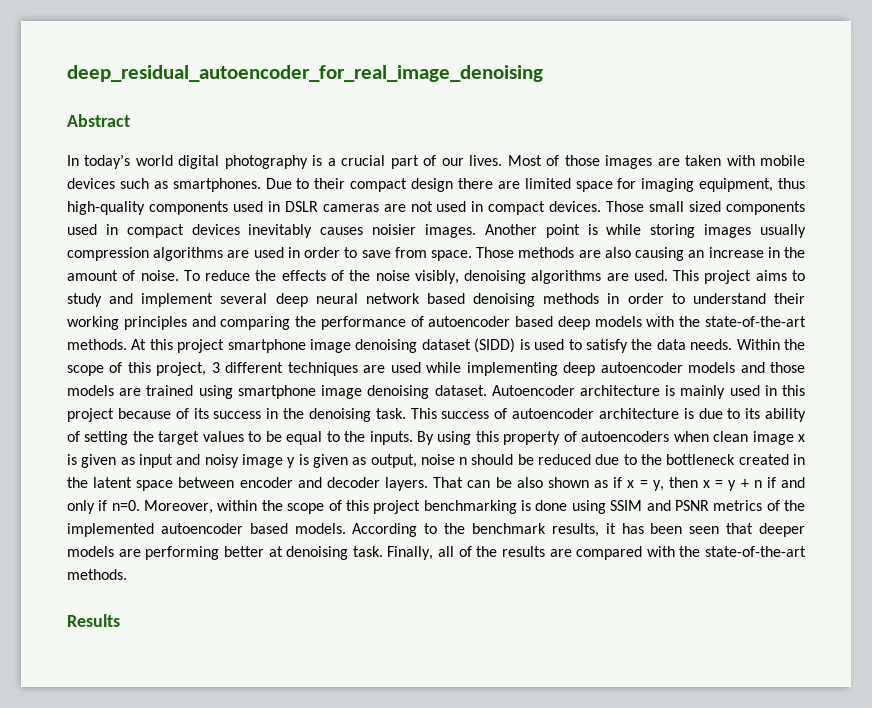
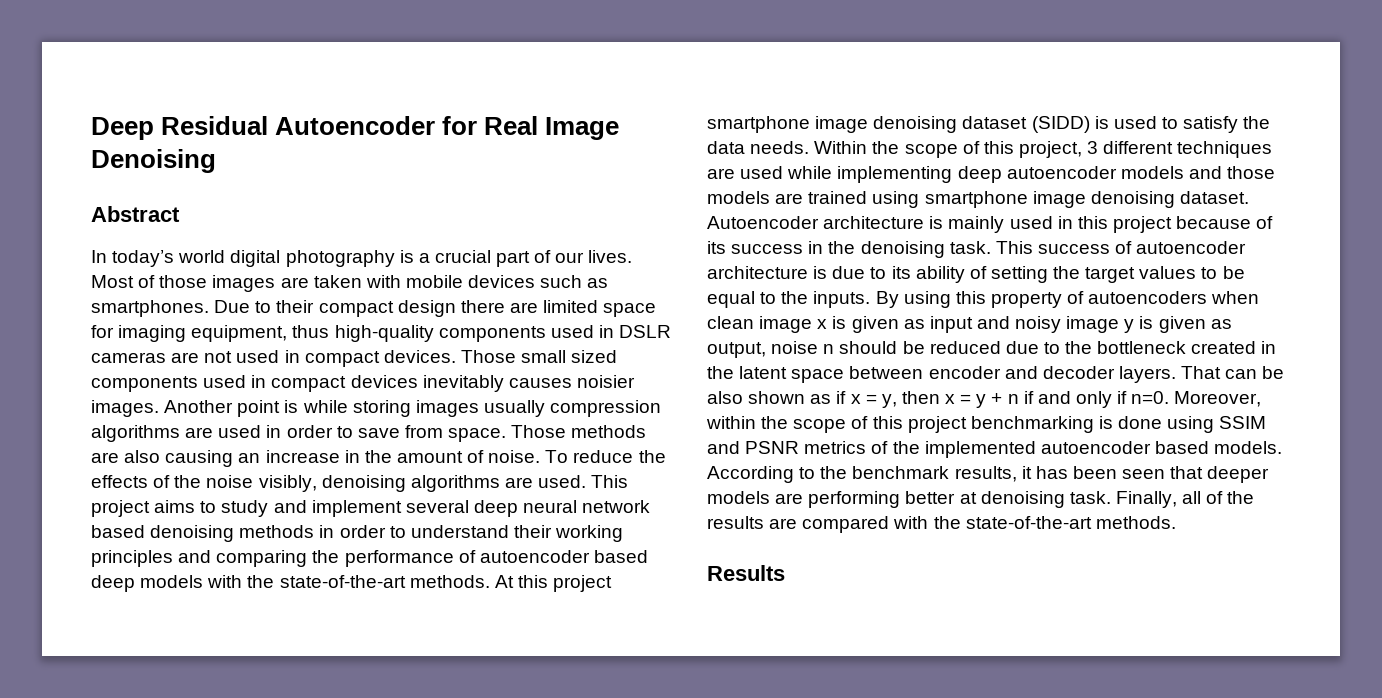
[67,65,543,82] deep_residual_autoencoder_for_real_image_denoising -> [91,116,620,140] [91,149,216,173] Deep Residual Autoencoder for Real Image Denoising

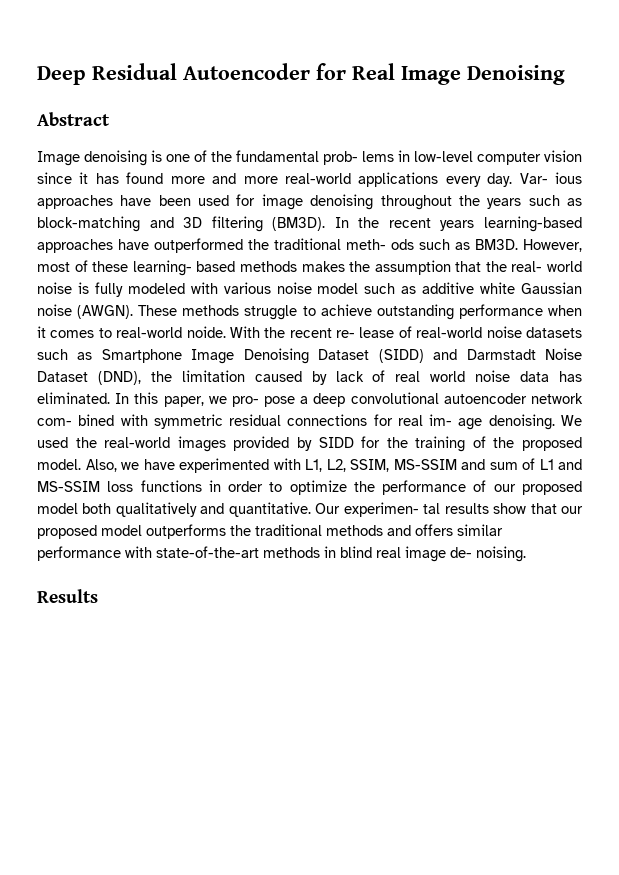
[91,250,633,267] [91,275,609,292] [91,300,657,317] [91,325,672,342] [91,350,618,367] [91,375,635,392] [91,400,662,417] [91,425,647,442] [91,450,666,467] [91,475,629,492] [91,500,651,517] [91,525,624,542] [91,550,648,567] [91,575,613,592] [707,116,1271,133] [707,141,1273,158] [707,166,1276,183] [707,191,1249,208] [707,216,1274,233] [707,241,1247,258] [707,266,1245,283] [707,291,1260,308] [707,316,1232,333] [707,341,1277,358] [707,366,1285,383] [707,391,1262,408] [706,416,1267,433] [707,441,1283,458] [707,466,1270,483] [707,491,1255,508] [707,516,1176,533] In today’s world digital photography is a crucial part of our lives. Most of those images are taken with mobile devices such as smartphones. Due to their compact design there are limited space for imaging equipment, thus high-quality components used in DSLR cameras are not used in compact devices. Those small sized components used in compact devices inevitably causes noisier images. Another point is while storing images usually compression algorithms are used in order to save from space. Those methods are also causing an increase in the amount of noise. To reduce the effects of the noise visibly, denoising algorithms are used. This project aims to study and implement several deep neural network based denoising methods in order to understand their working principles and comparing the performance of autoencoder based deep models with the state-of-the-art methods. At this project smartphone image denoising dataset (SIDD) is used to satisfy the data needs. Within the scope of this project, 3 different techniques are used while implementing deep autoencoder models and those models are trained using smartphone image denoising dataset. Autoencoder architecture is mainly used in this project because of its success in the denoising task. This success of autoencoder architecture is due to its ability of setting the target values to be equal to the inputs. By using this property of autoencoders when clean image x is given as input and noisy image y is given as output, noise n should be reduced due to the bottleneck created in the latent space between encoder and decoder layers. That can be also shown as if x = y, then x = y + n if and only if n=0. Moreover, within the scope of this project benchmarking is done using SSIM and PSNR metrics of the implemented autoencoder based models. According to the benchmark results, it has been seen that deeper models are performing better at denoising task. Finally, all of the results are compared with the state-of-the-art methods. -> [37,150,582,166] [37,172,582,187] [37,194,583,210] [37,216,582,232] [37,238,582,253] [37,260,582,276] [37,282,583,297] [37,304,582,320] [37,326,582,338] [37,348,583,364] [37,370,583,385] [37,392,583,407] [37,414,582,430] [37,436,582,452] [37,458,582,473] [37,480,582,495] [37,502,583,517] [37,524,503,539] [37,546,526,562] Image denoising is one of the fundamental prob- lems in low-level computer vision since it has found more and more real-world applications every day. Var- ious approaches have been used for image denoising throughout the years such as block-matching and 3D filtering (BM3D). In the recent years learning-based approaches have outperformed the traditional meth- ods such as BM3D. However, most of these learning- based methods makes the assumption that the real- world noise is fully modeled with various noise model such as additive white Gaussian noise (AWGN). These methods struggle to achieve outstanding performance when it comes to real-world noide. With the recent re- lease of real-world noise datasets such as Smartphone Image Denoising Dataset (SIDD) and Darmstadt Noise Dataset (DND), the limitation caused by lack of real world noise data has eliminated. In this paper, we pro- pose a deep convolutional autoencoder network com- bined with symmetric residual connections for real im- age denoising. We used the real-world images provided by SIDD for the training of the proposed model. Also, we have experimented with L1, L2, SSIM, MS-SSIM and sum of L1 and MS-SSIM loss functions in order to optimize the performance of our proposed model both qualitatively and quantitative. Our experimen- tal results show that our proposed model outperforms the traditional methods and offers similar performance with state-of-the-art methods in blind real image de- noising.

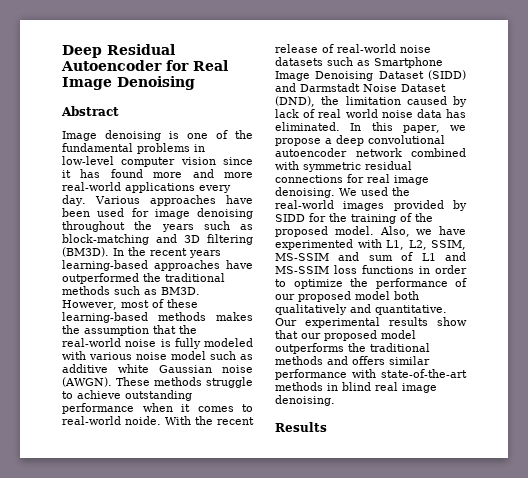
[323,151,394,165] prob- lems -> [137,143,190,154] problems
[519,172,582,184] Var- ious -> [94,196,140,204] Various
[346,239,414,250] meth- ods -> [62,286,110,295] methods
[132,260,236,276] learning- based -> [62,312,148,323] learning-based
[511,261,582,272] real- world -> [62,338,121,347] real-world
[336,327,395,338] re- lease -> [275,44,318,53] release
[231,396,296,407] pro- pose -> [275,138,321,146] propose
[37,414,115,426] com- bined -> [411,148,466,157] combined
[429,414,483,430] im- age -> [394,175,429,185] image
[343,502,441,517] experimen- tal -> [305,317,380,328] experimental
[450,546,526,562] de- noising. -> [275,395,335,406] denoising.

